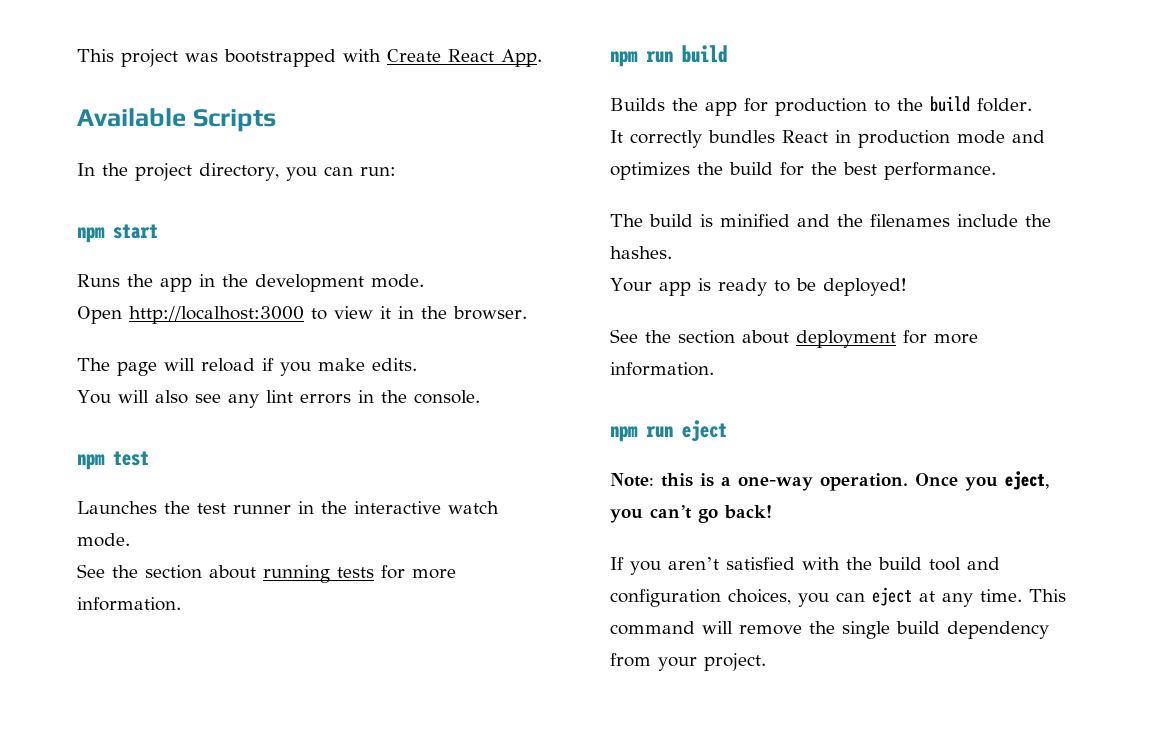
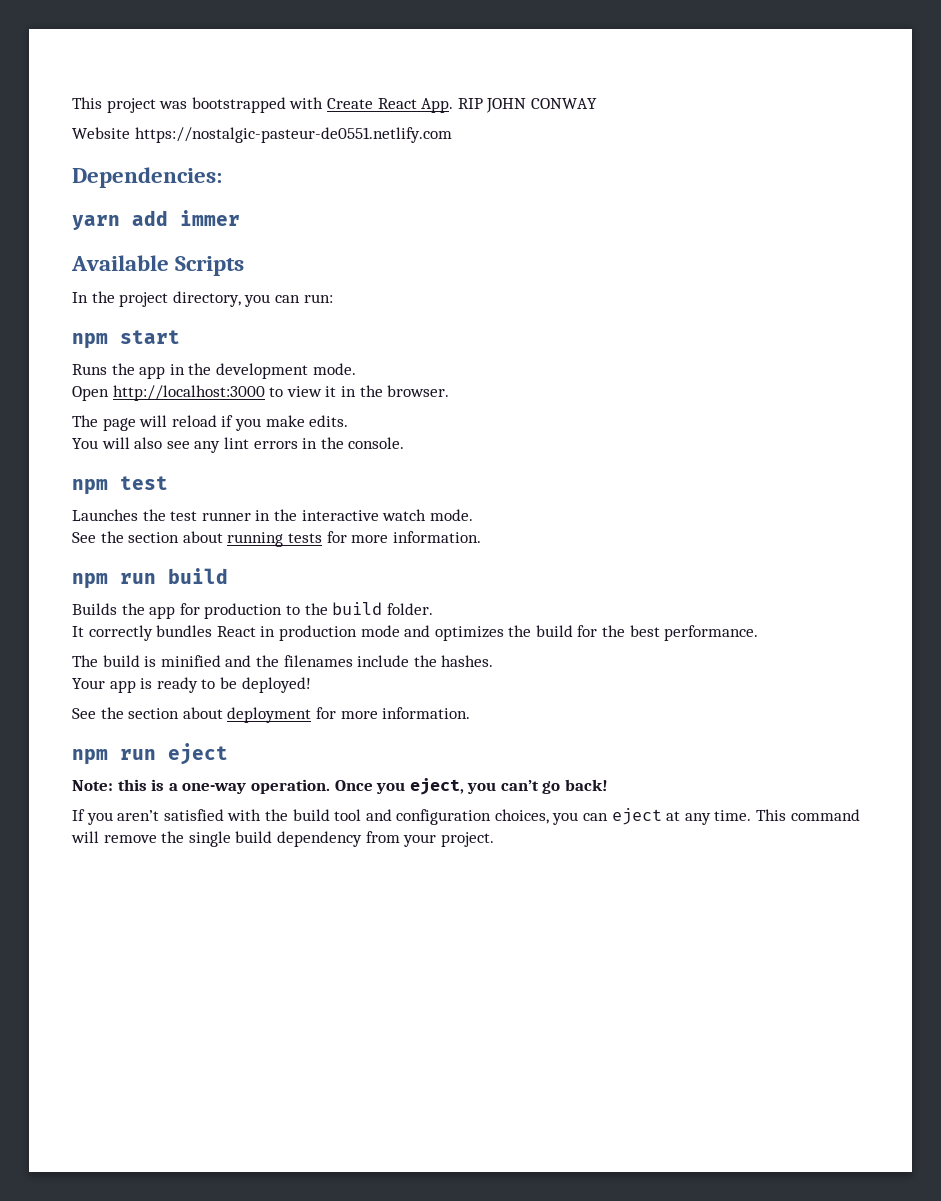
(542, 58) none -> [457,98,597,113] [72,127,452,143] [72,167,222,188] [72,210,240,230] RIP JOHN CONWAY // Website https://nostalgic-pasteur-de0551.netlify.com // Dependencies: // yarn add immer

